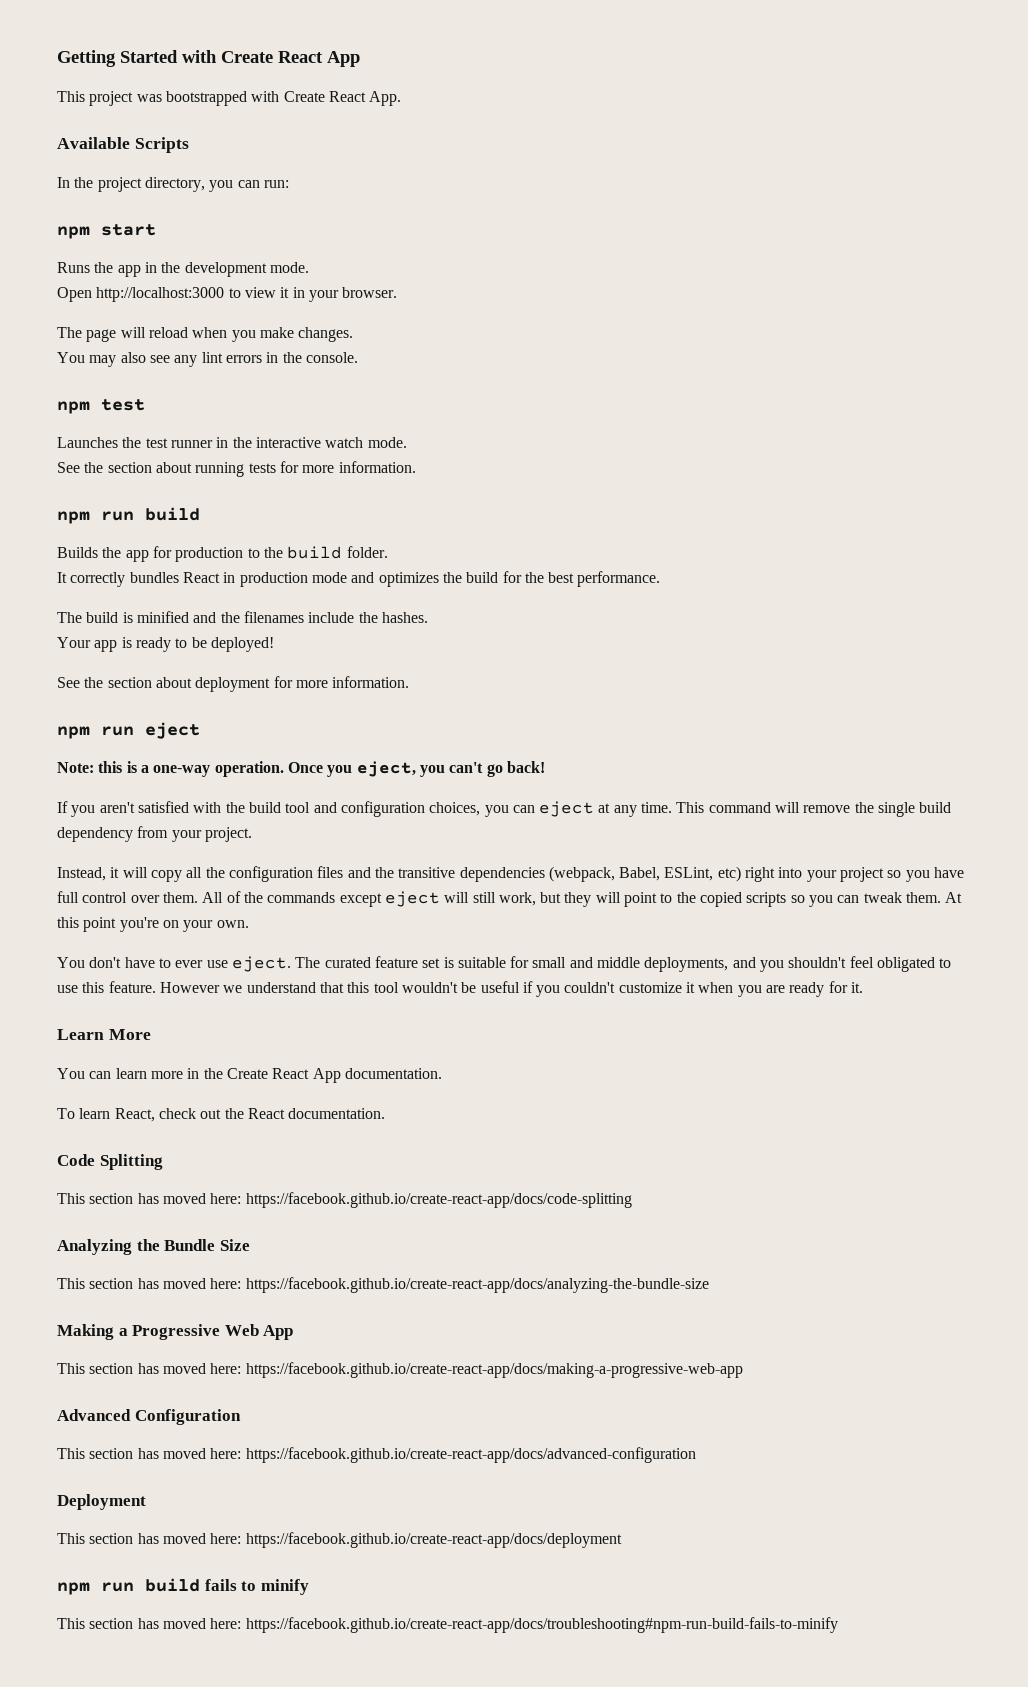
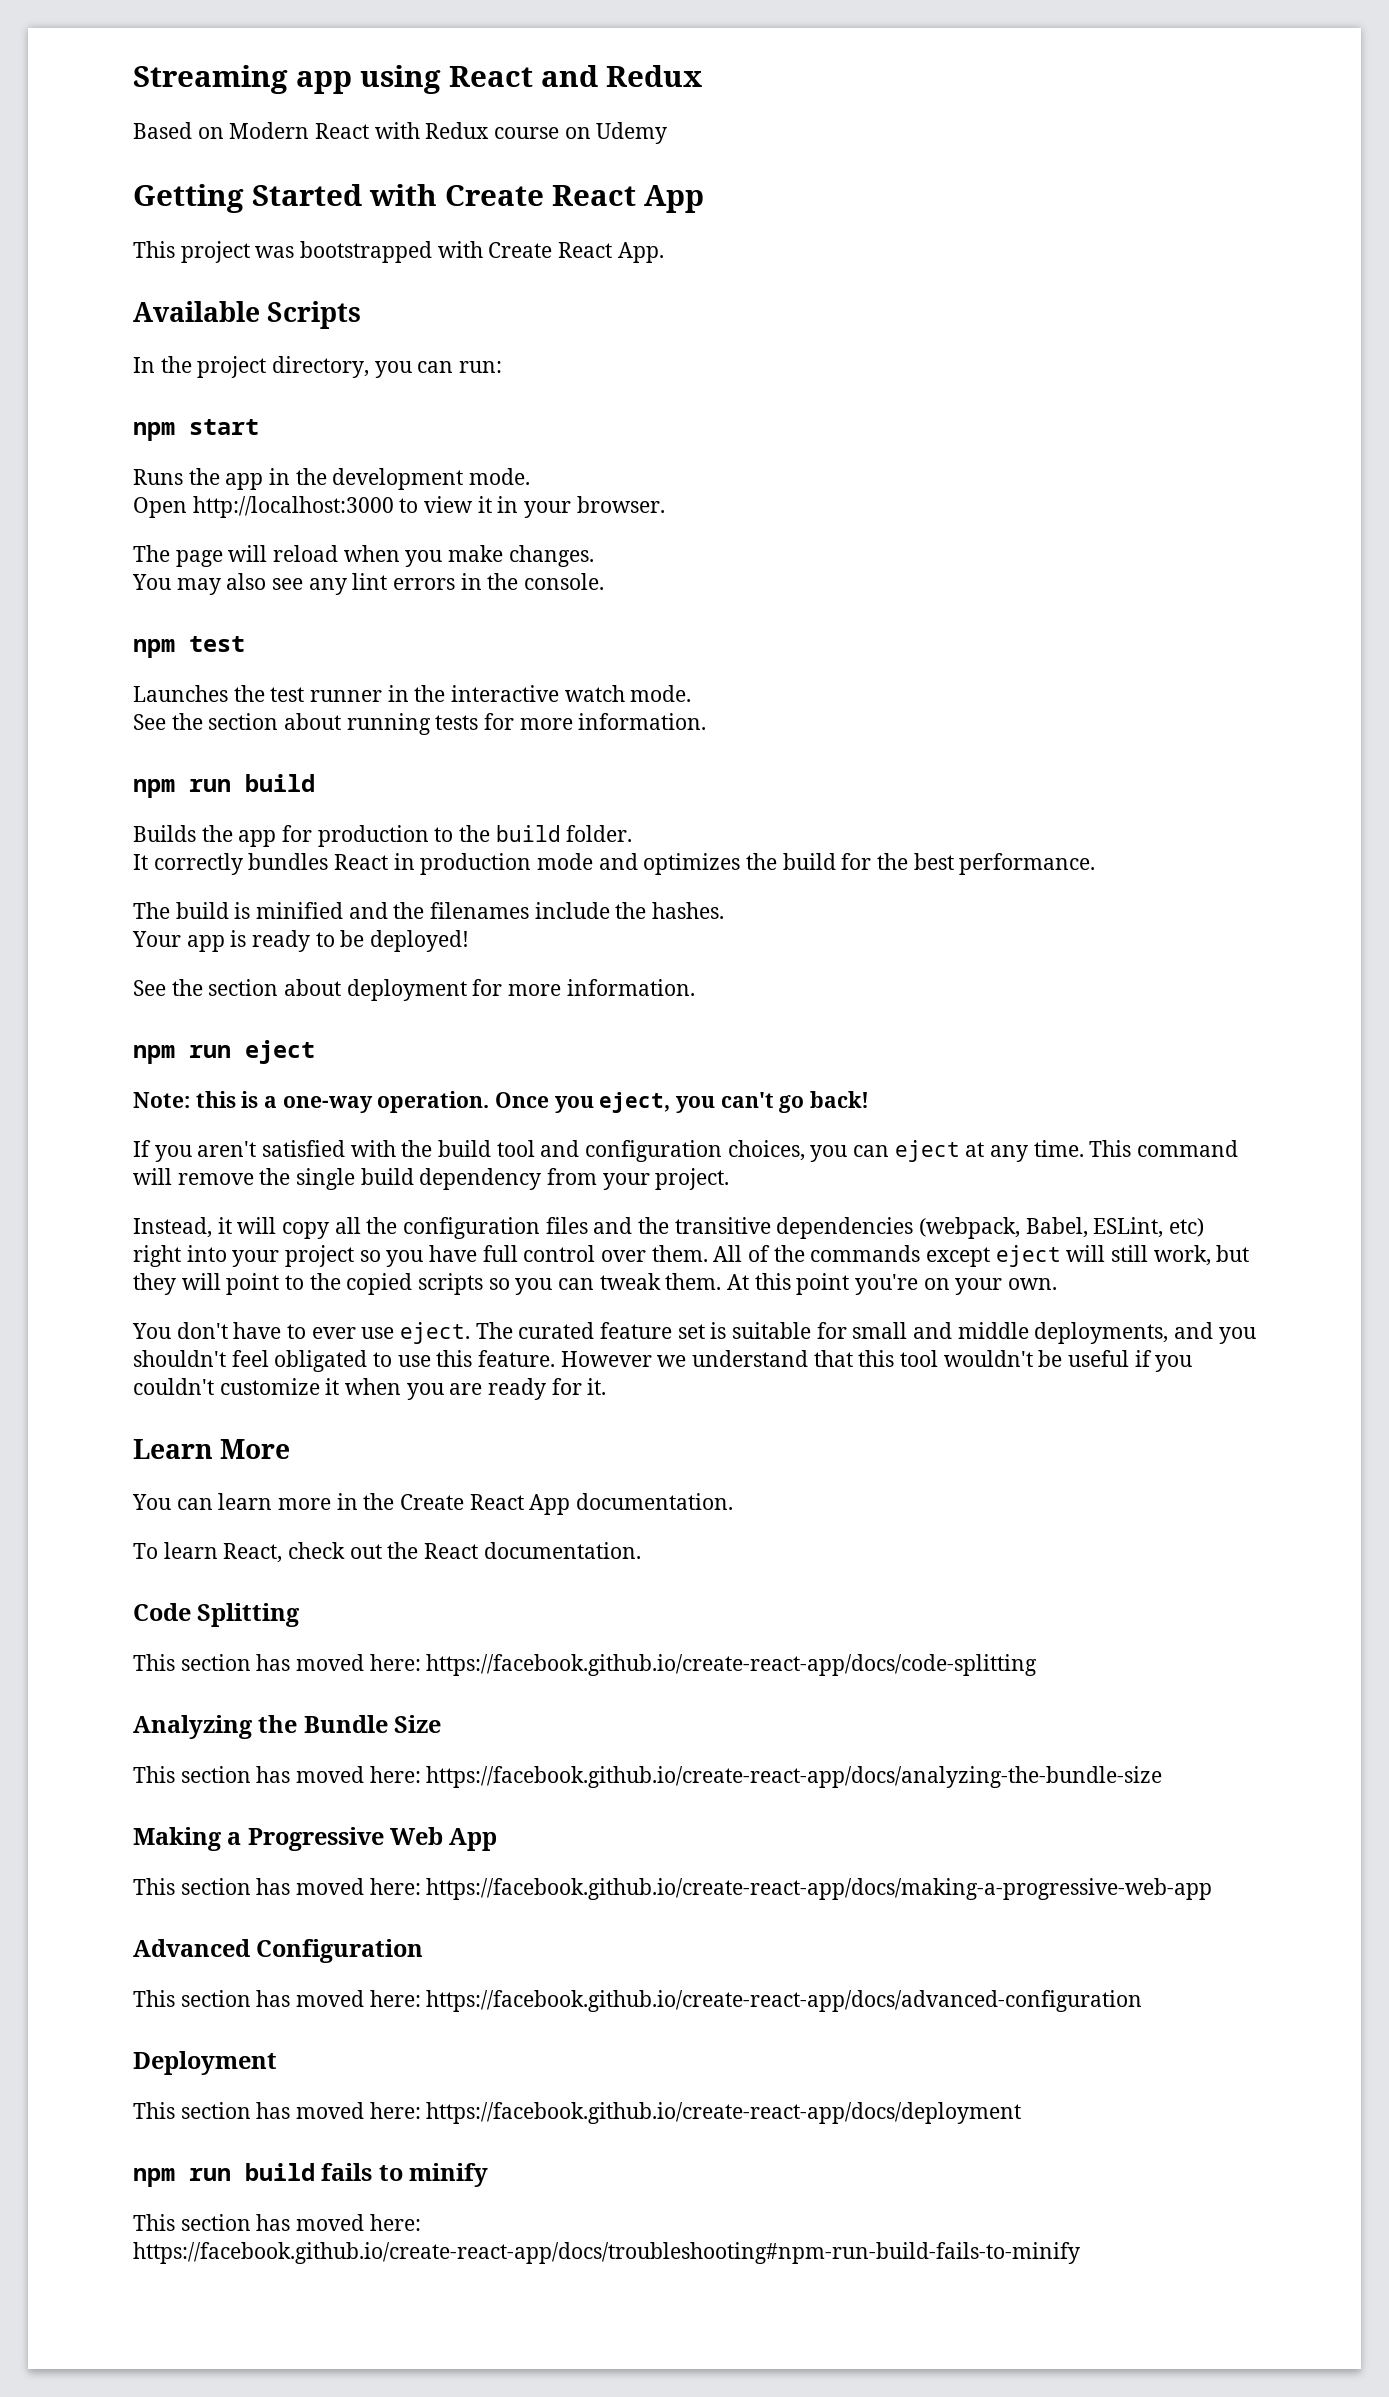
(57, 58) none -> [133,65,702,94] [133,122,668,144] Streaming app using React and Redux // Based on Modern React with Redux course on Udemy //

